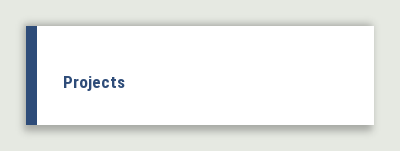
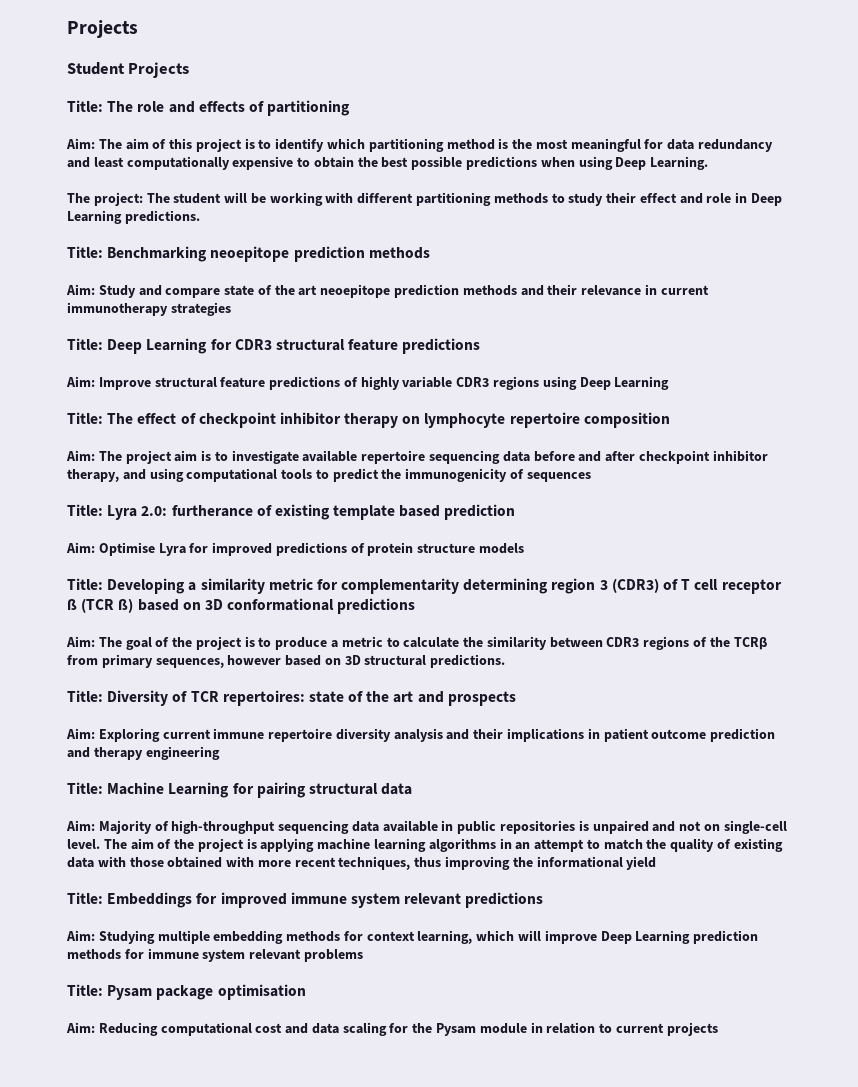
[63,76,125,91] Projects -> [67,20,138,38] [67,62,190,78] [67,100,351,116] [66,138,774,152] [67,156,709,170] [67,192,783,206] [67,210,200,224] [67,246,430,262] [66,284,709,298] [67,302,231,316] [67,338,481,354] [66,376,670,390] [67,412,670,428] [66,450,768,464] [67,468,591,482] [67,504,516,520] [66,542,525,556] [67,578,782,594] [67,598,416,614] [66,636,767,650] [67,654,506,668] [67,690,516,706] [66,728,776,742] [67,746,220,760] [67,782,413,798] [66,820,787,834] [67,838,783,852] [67,856,657,870] [67,892,544,908] [66,930,759,944] [67,948,363,962] [67,984,306,1000] [66,1022,718,1036] Projects // Student Projects // Title: The role and effects of partitioning // Aim: The aim of this project is to identify which partitioning method is the most meaningful for data redundancy and least computationally expensive to obtain the best possible predictions when using Deep Learning. // The project: The student will be working with different partitioning methods to study their effect and role in Deep Learning predictions. // Title: Benchmarking neoepitope prediction methods // Aim: Study and compare state of the art neoepitope prediction methods and their relevance in current immunotherapy strategies // Title: Deep Learning for CDR3 structural feature predictions // Aim: Improve structural feature predictions of highly variable CDR3 regions using Deep Learning // Title: The effect of checkpoint inhibitor therapy on lymphocyte repertoire composition // Aim: The project aim is to investigate available repertoire sequencing data before and after checkpoint inhibitor therapy, and using computational tools to predict the immunogenicity of sequences // Title: Lyra 2.0: furtherance of existing template based prediction // Aim: Optimise Lyra for improved predictions of protein structure models // Title: Developing a similarity metric for complementarity determining region 3 (CDR3) of T cell receptor ß (TCR ß) based on 3D conformational predictions // Aim: The goal of the project is to produce a metric to calculate the similarity between CDR3 regions of the TCRβ from primary sequences, however based on 3D structural predictions. // Title: Diversity of TCR repertoires: state of the art and prospects // Aim: Exploring current immune repertoire diversity analysis and their implications in patient outcome prediction and therapy engineering // Title: Machine Learning for pairing structural data // Aim: Majority of high-throughput sequencing data available in public repositories is unpaired and not on single-cell level. The aim of the project is applying machine learning algorithms in an attempt to match the quality of existing data with those obtained with more recent techniques, thus improving the informational yield // Title: Embeddings for improved immune system relevant predictions // Aim: Studying multiple embedding methods for context learning, which will improve Deep Learning prediction methods for immune system relevant problems // Title: Pysam package optimisation // Aim: Reducing computational cost and data scaling for the Pysam module in relation to current projects

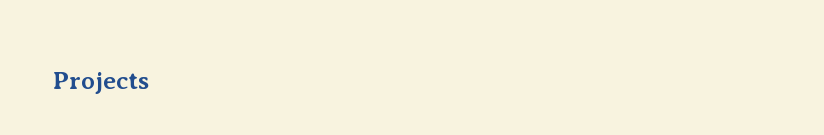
[67,20,138,38] [67,62,190,78] [67,100,351,116] [66,138,774,152] [67,156,709,170] [67,192,783,206] [67,210,200,224] [67,246,430,262] [66,284,709,298] [67,302,231,316] [67,338,481,354] [66,376,670,390] [67,412,670,428] [66,450,768,464] [67,468,591,482] [67,504,516,520] [66,542,525,556] [67,578,782,594] [67,598,416,614] [66,636,767,650] [67,654,506,668] [67,690,516,706] [66,728,776,742] [67,746,220,760] [67,782,413,798] [66,820,787,834] [67,838,783,852] [67,856,657,870] [67,892,544,908] [66,930,759,944] [67,948,363,962] [67,984,306,1000] [66,1022,718,1036] Projects // Student Projects // Title: The role and effects of partitioning // Aim: The aim of this project is to identify which partitioning method is the most meaningful for data redundancy and least computationally expensive to obtain the best possible predictions when using Deep Learning. // The project: The student will be working with different partitioning methods to study their effect and role in Deep Learning predictions. // Title: Benchmarking neoepitope prediction methods // Aim: Study and compare state of the art neoepitope prediction methods and their relevance in current immunotherapy strategies // Title: Deep Learning for CDR3 structural feature predictions // Aim: Improve structural feature predictions of highly variable CDR3 regions using Deep Learning // Title: The effect of checkpoint inhibitor therapy on lymphocyte repertoire composition // Aim: The project aim is to investigate available repertoire sequencing data before and after checkpoint inhibitor therapy, and using computational tools to predict the immunogenicity of sequences // Title: Lyra 2.0: furtherance of existing template based prediction // Aim: Optimise Lyra for improved predictions of protein structure models // Title: Developing a similarity metric for complementarity determining region 3 (CDR3) of T cell receptor ß (TCR ß) based on 3D conformational predictions // Aim: The goal of the project is to produce a metric to calculate the similarity between CDR3 regions of the TCRβ from primary sequences, however based on 3D structural predictions. // Title: Diversity of TCR repertoires: state of the art and prospects // Aim: Exploring current immune repertoire diversity analysis and their implications in patient outcome prediction and therapy engineering // Title: Machine Learning for pairing structural data // Aim: Majority of high-throughput sequencing data available in public repositories is unpaired and not on single-cell level. The aim of the project is applying machine learning algorithms in an attempt to match the quality of existing data with those obtained with more recent techniques, thus improving the informational yield // Title: Embeddings for improved immune system relevant predictions // Aim: Studying multiple embedding methods for context learning, which will improve Deep Learning prediction methods for immune system relevant problems // Title: Pysam package optimisation // Aim: Reducing computational cost and data scaling for the Pysam module in relation to current projects -> [53,72,149,94] Projects

